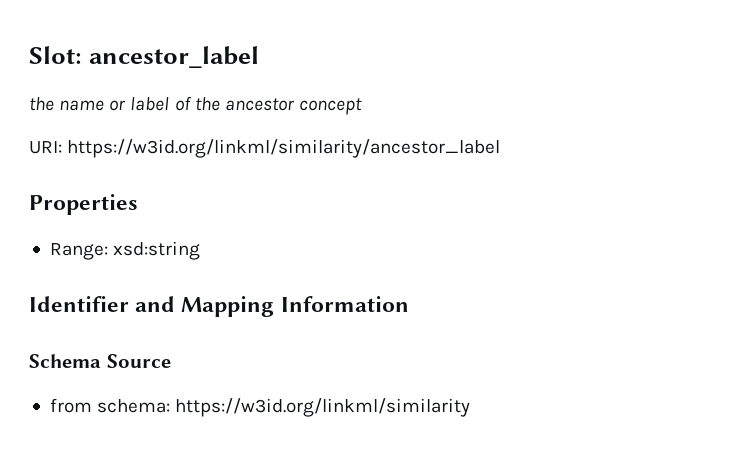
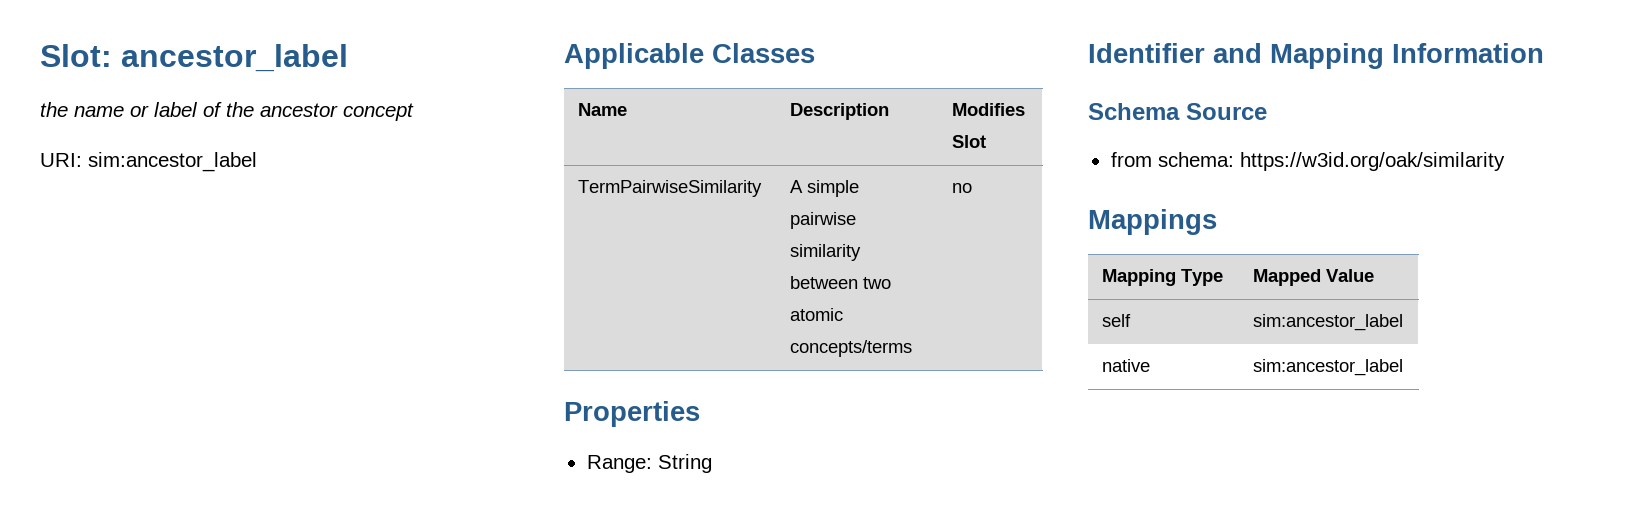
[67,139,501,158] https://w3id.org/linkml/similarity/ancestor_label -> [88,152,257,172] [564,43,815,69] [578,103,628,116] [790,103,890,120] [952,103,1026,116] [952,135,987,148] [578,180,763,197] [790,180,860,197] [790,212,857,229] [790,244,862,261] [790,276,892,289] [790,308,844,321] [790,340,913,357] [952,183,973,193] sim:ancestor_label // Applicable Classes // Name | Description | Modifies Slot // TermPairwiseSimilarity | A simple pairwise similarity between two atomic concepts/terms | no
[113,241,201,260] xsd:string -> [657,454,712,473] String
[175,398,471,417] https://w3id.org/linkml/similarity -> [1239,152,1505,171] [1088,209,1217,235] [1102,269,1224,286] [1253,269,1375,286] [1102,314,1132,327] [1253,314,1404,331] [1102,359,1151,372] [1253,359,1404,376] https://w3id.org/oak/similarity // Mappings // Mapping Type | Mapped Value // self | sim:ancestor_label // native | sim:ancestor_label

